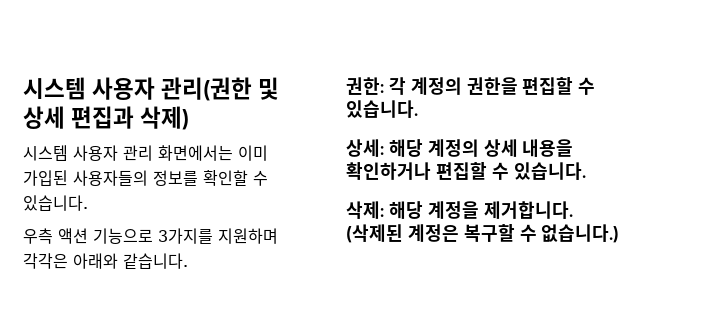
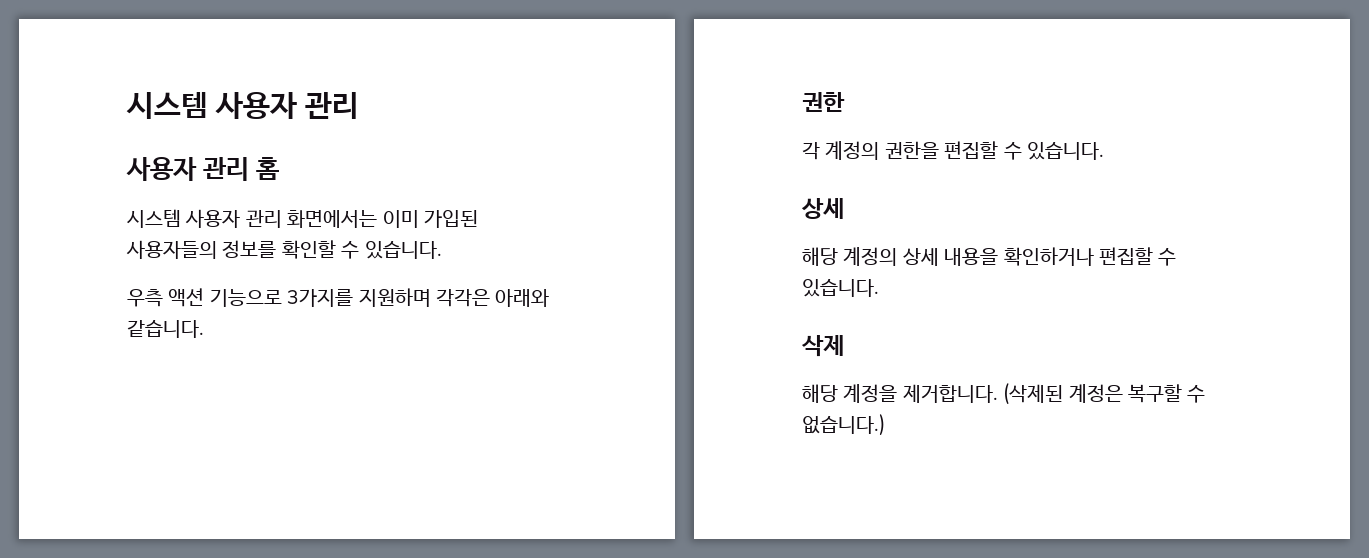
[23,77,280,101] [23,106,190,130] 시스템 사용자 관리(권한 및 상세 편집과 삭제) -> [126,92,359,119] [126,157,280,181] 시스템 사용자 관리 // 사용자 관리 홈
[346,77,384,95] 권한: -> [802,92,845,112] 권한 //
[346,139,384,157] 상세: -> [801,198,844,219] 상세 //
[346,201,384,219] 삭제: -> [801,335,844,357] 삭제 //

